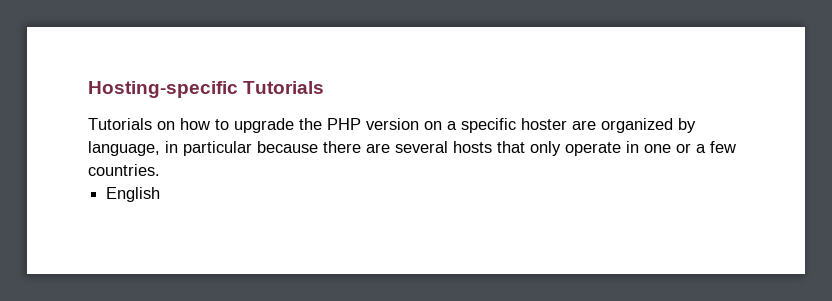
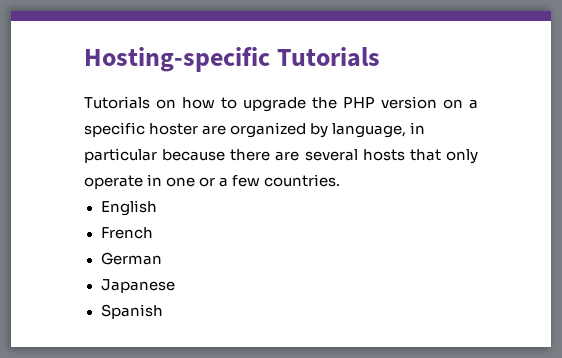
(161, 194) none -> [100,227,153,239] [100,252,162,265] [100,279,175,293] [100,304,163,319] // French // German // Japanese // Spanish

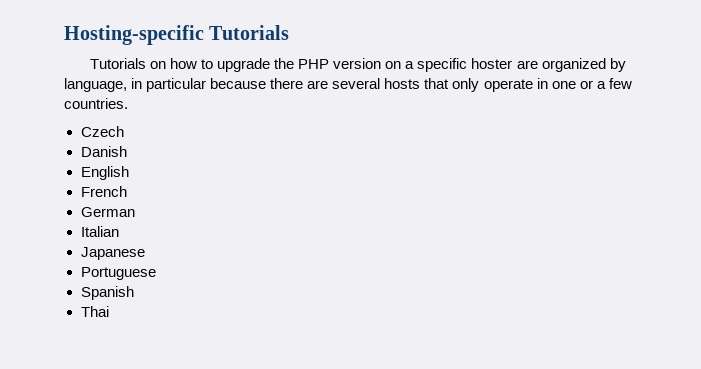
(341, 180) none -> [80,126,124,137] [80,146,127,157] // Czech // Danish
(162, 258) none -> [80,226,119,237] // Italian
(175, 286) none -> [80,267,156,280] // Portuguese
(163, 311) none -> [80,306,109,317] // Thai

